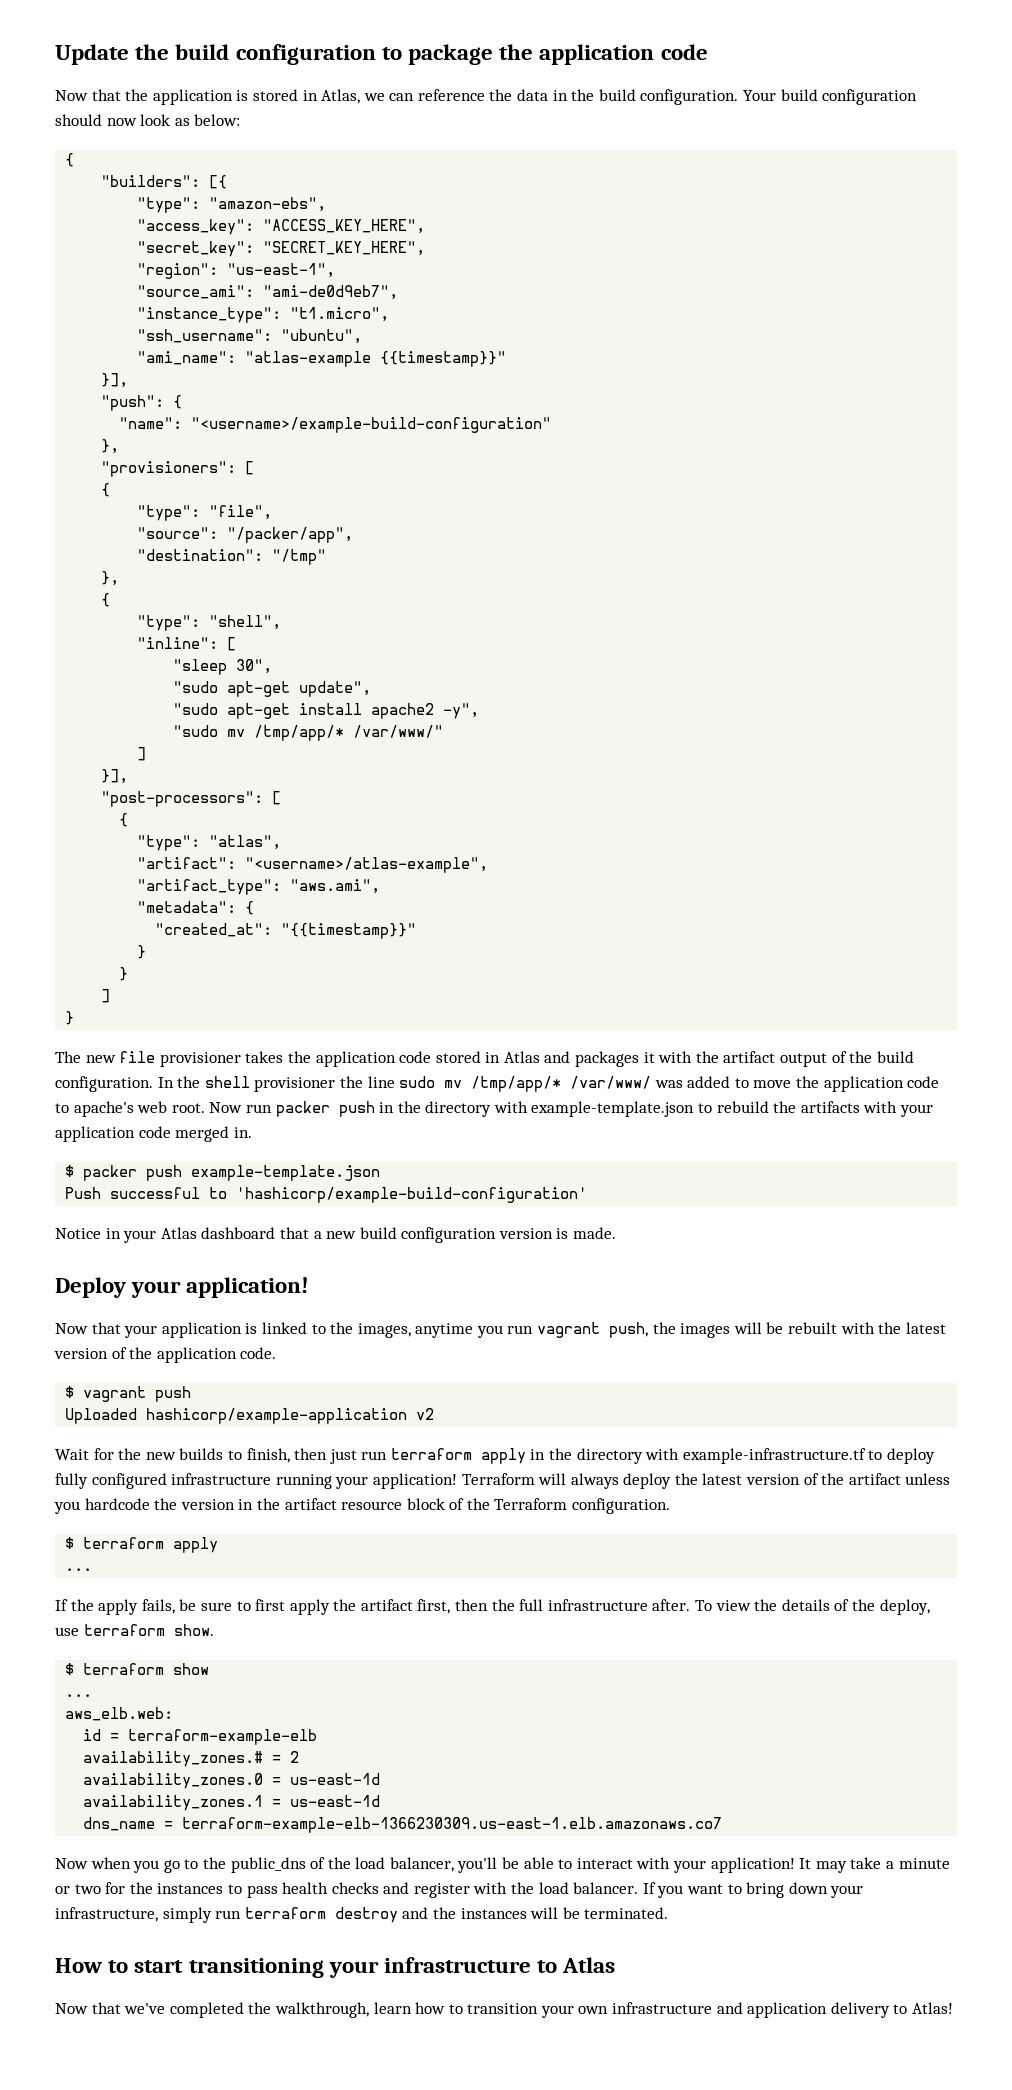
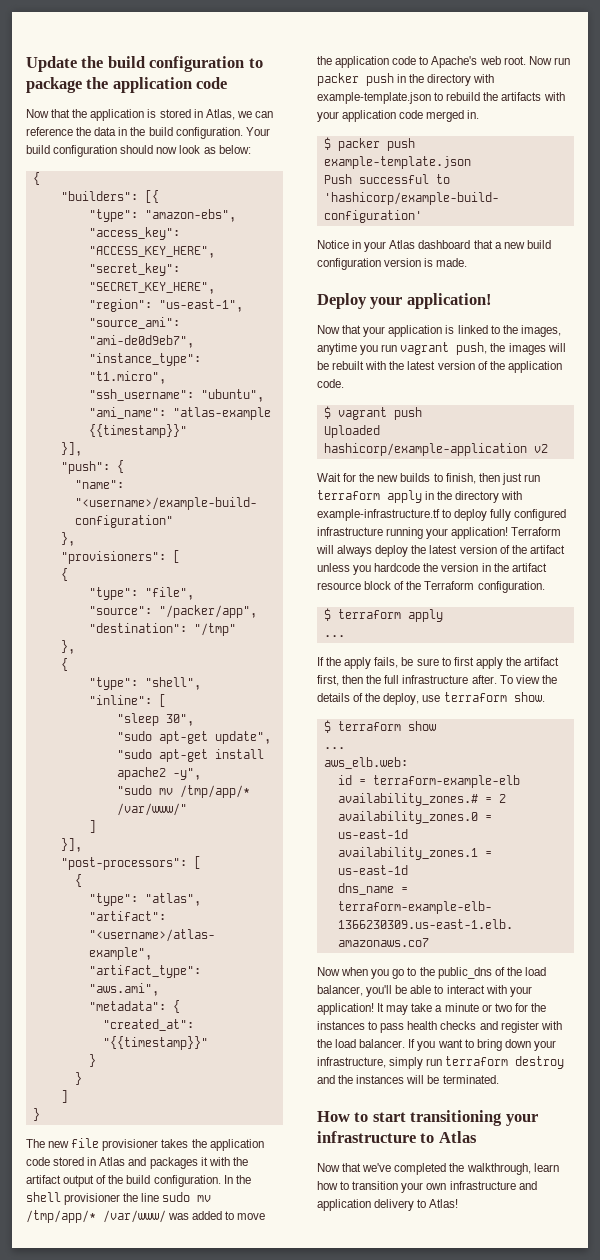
[73,1101,134,1117] apache's -> [431,56,478,68] Apache's

